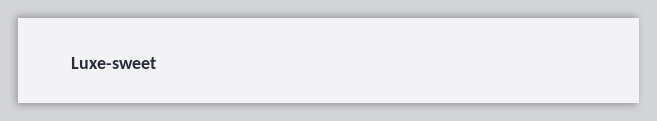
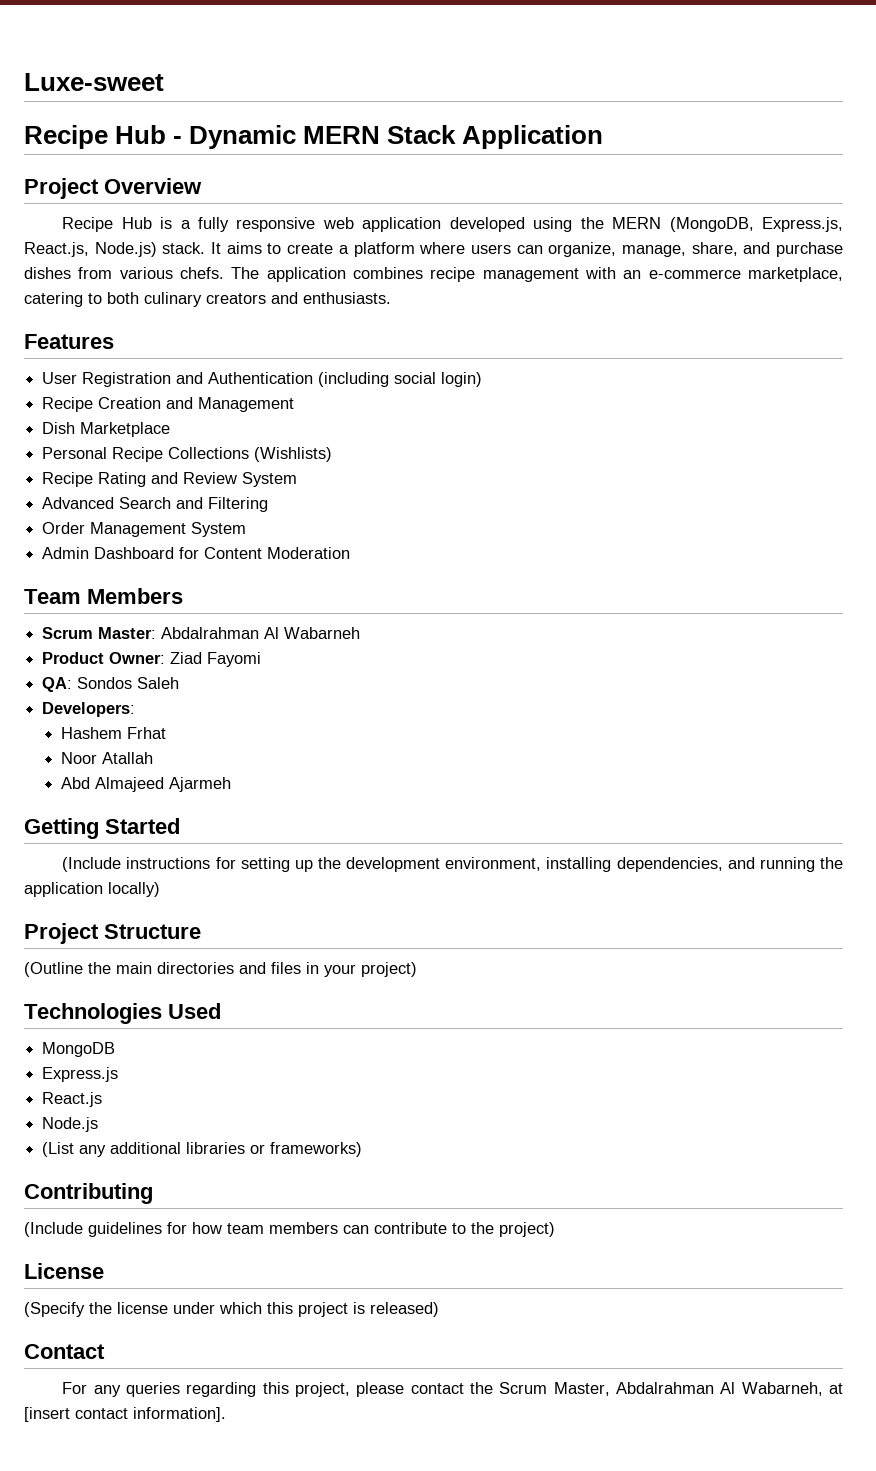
(156, 63) none -> [24,125,604,149] [24,178,202,199] [62,217,843,232] [24,242,843,257] [24,267,844,282] [24,292,391,307] [24,334,114,349] [42,372,483,387] [42,397,295,412] [42,422,171,437] [42,447,333,462] [42,472,298,487] [42,497,269,512] [42,522,247,537] [42,547,351,559] [24,588,183,604] [42,627,361,639] [42,652,262,667] [42,677,180,692] [42,702,136,717] [60,727,166,739] [60,752,153,764] [60,777,231,792] [24,818,180,839] [62,857,844,872] [24,882,160,897] [24,923,201,944] [24,962,417,977] [24,1003,221,1024] [42,1042,116,1057] [42,1067,119,1082] [42,1092,103,1107] [42,1117,99,1132] [42,1142,363,1157] [24,1183,153,1204] [24,1222,555,1237] [24,1263,104,1279] [24,1302,439,1317] [24,1344,105,1359] [62,1382,844,1397] [24,1407,226,1422] // Recipe Hub - Dynamic MERN Stack Application // Project Overview // Recipe Hub is a fully responsive web application developed using the MERN (MongoDB, Express.js, React.js, Node.js) stack. It aims to create a platform where users can organize, manage, share, and purchase dishes from various chefs. The application combines recipe management with an e-commerce marketplace, catering to both culinary creators and enthusiasts. // Features // User Registration and Authentication (including social login) // Recipe Creation and Management // Dish Marketplace // Personal Recipe Collections (Wishlists) // Recipe Rating and Review System // Advanced Search and Filtering // Order Management System // Admin Dashboard for Content Moderation // Team Members // Scrum Master: Abdalrahman Al Wabarneh // Product Owner: Ziad Fayomi // QA: Sondos Saleh // Developers: // Hashem Frhat // Noor Atallah // Abd Almajeed Ajarmeh // Getting Started // (Include instructions for setting up the development environment, installing dependencies, and running the application locally) // Project Structure // (Outline the main directories and files in your project) // Technologies Used // MongoDB // Express.js // React.js // Node.js // (List any additional libraries or frameworks) // Contributing // (Include guidelines for how team members can contribute to the project) // License // (Specify the license under which this project is released) // Contact // For any queries regarding this project, please contact the Scrum Master, Abdalrahman Al Wabarneh, at [insert contact information].

